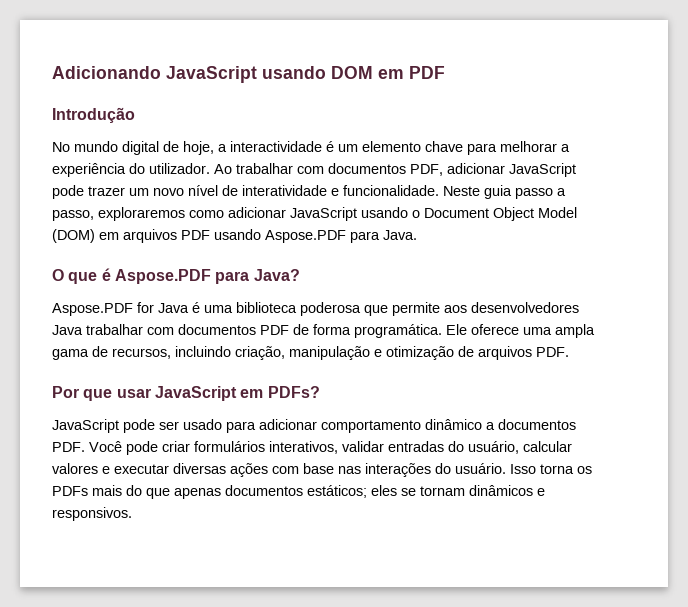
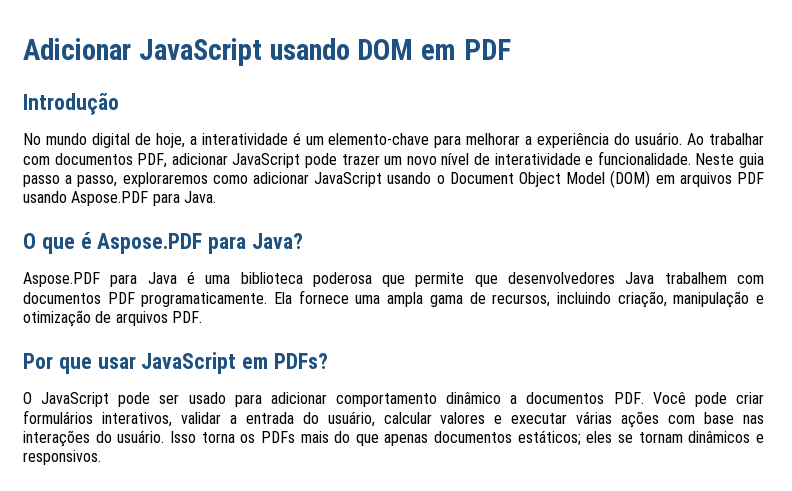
[52,66,161,79] Adicionando -> [23,38,131,60] Adicionar
[230,141,322,152] interactividade -> [201,133,288,145] interatividade
[362,141,463,152] elemento chave -> [328,133,430,145] elemento-chave
[149,163,210,174] utilizador. -> [635,132,683,145] usuário.
[137,302,154,313] for -> [110,274,138,287] para
[444,305,467,313] aos -> [474,275,498,287] que
[86,324,143,335] trabalhar -> [664,272,727,284] trabalhem
[293,324,519,338] de forma programática. Ele oferece -> [141,290,349,307] programaticamente. Ela fornece
(320, 392) none -> [23,392,32,404] O
[388,441,444,452] entradas -> [229,412,294,424] a entrada
[173,463,226,474] diversas -> [576,411,613,424] várias

